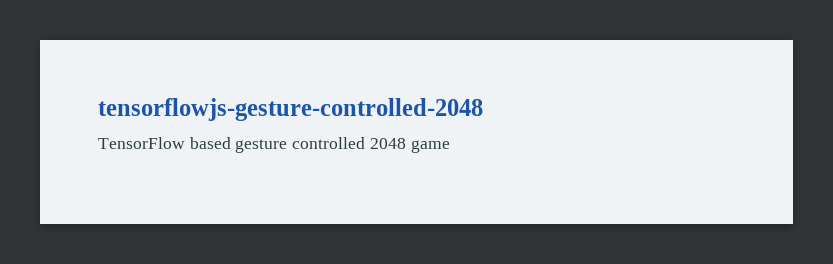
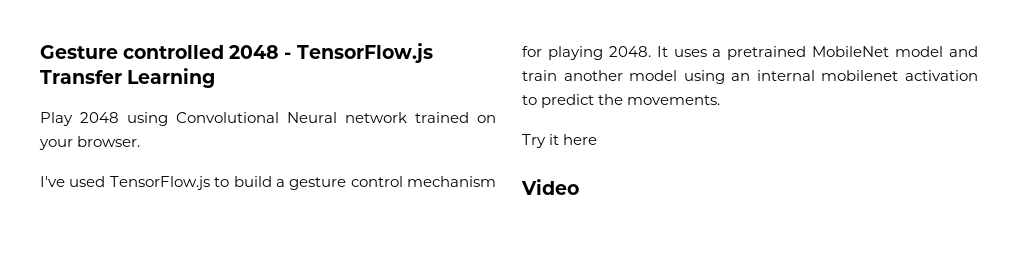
[98,98,483,121] [98,137,450,153] tensorflowjs-gesture-controlled-2048 // TensorFlow based gesture controlled 2048 game -> [40,43,433,63] [40,68,216,88] [40,112,496,126] [39,136,141,150] [40,176,496,190] [522,46,978,60] [522,70,978,84] [522,94,721,108] [522,134,598,148] [521,179,579,195] Gesture controlled 2048 - TensorFlow.js Transfer Learning // Play 2048 using Convolutional Neural network trained on your browser. // I've used TensorFlow.js to build a gesture control mechanism for playing 2048. It uses a pretrained MobileNet model and train another model using an internal mobilenet activation to predict the movements. // Try it here // Video

